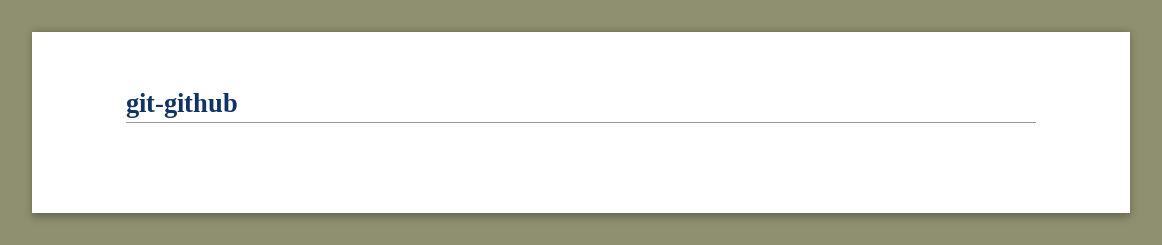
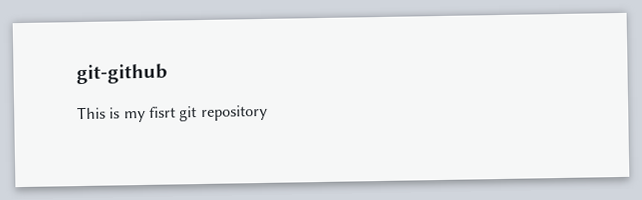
(238, 105) none -> [77,104,268,123] // This is my fisrt git repository

